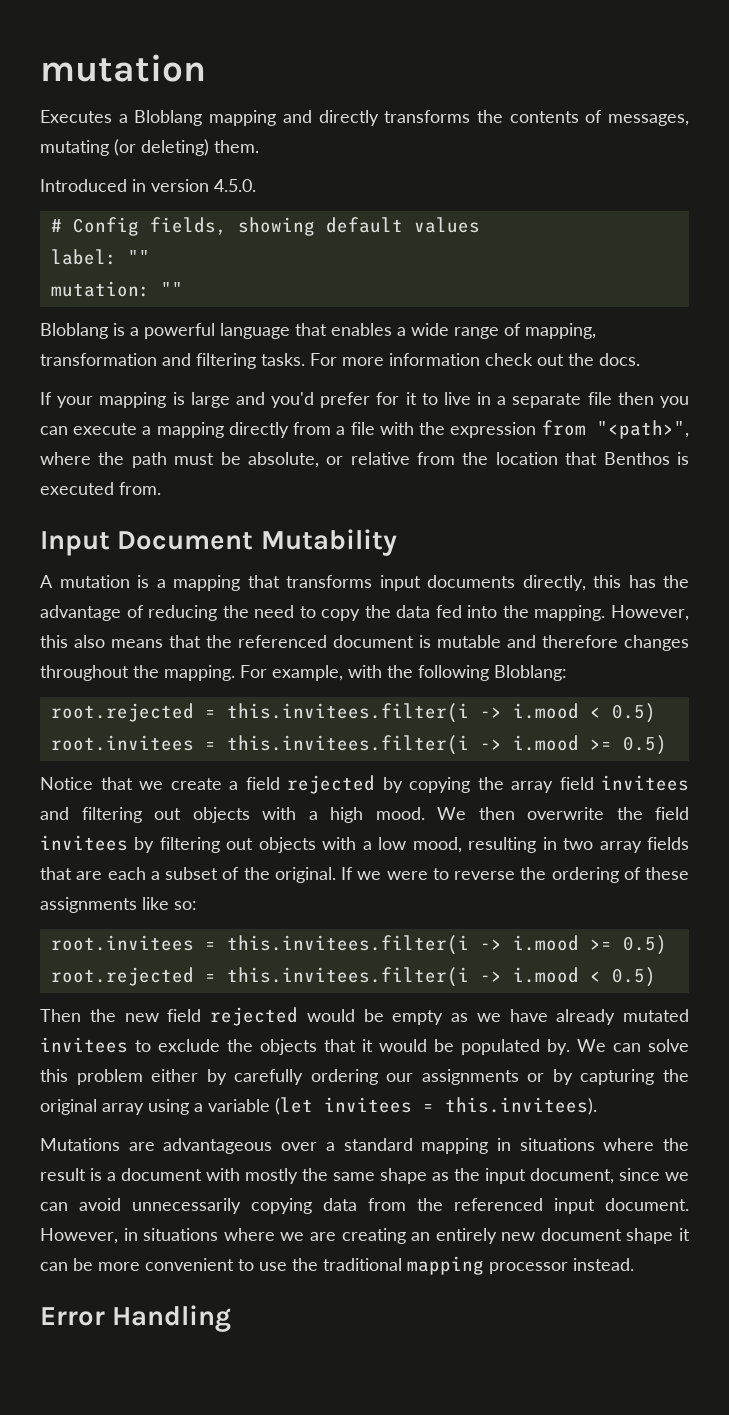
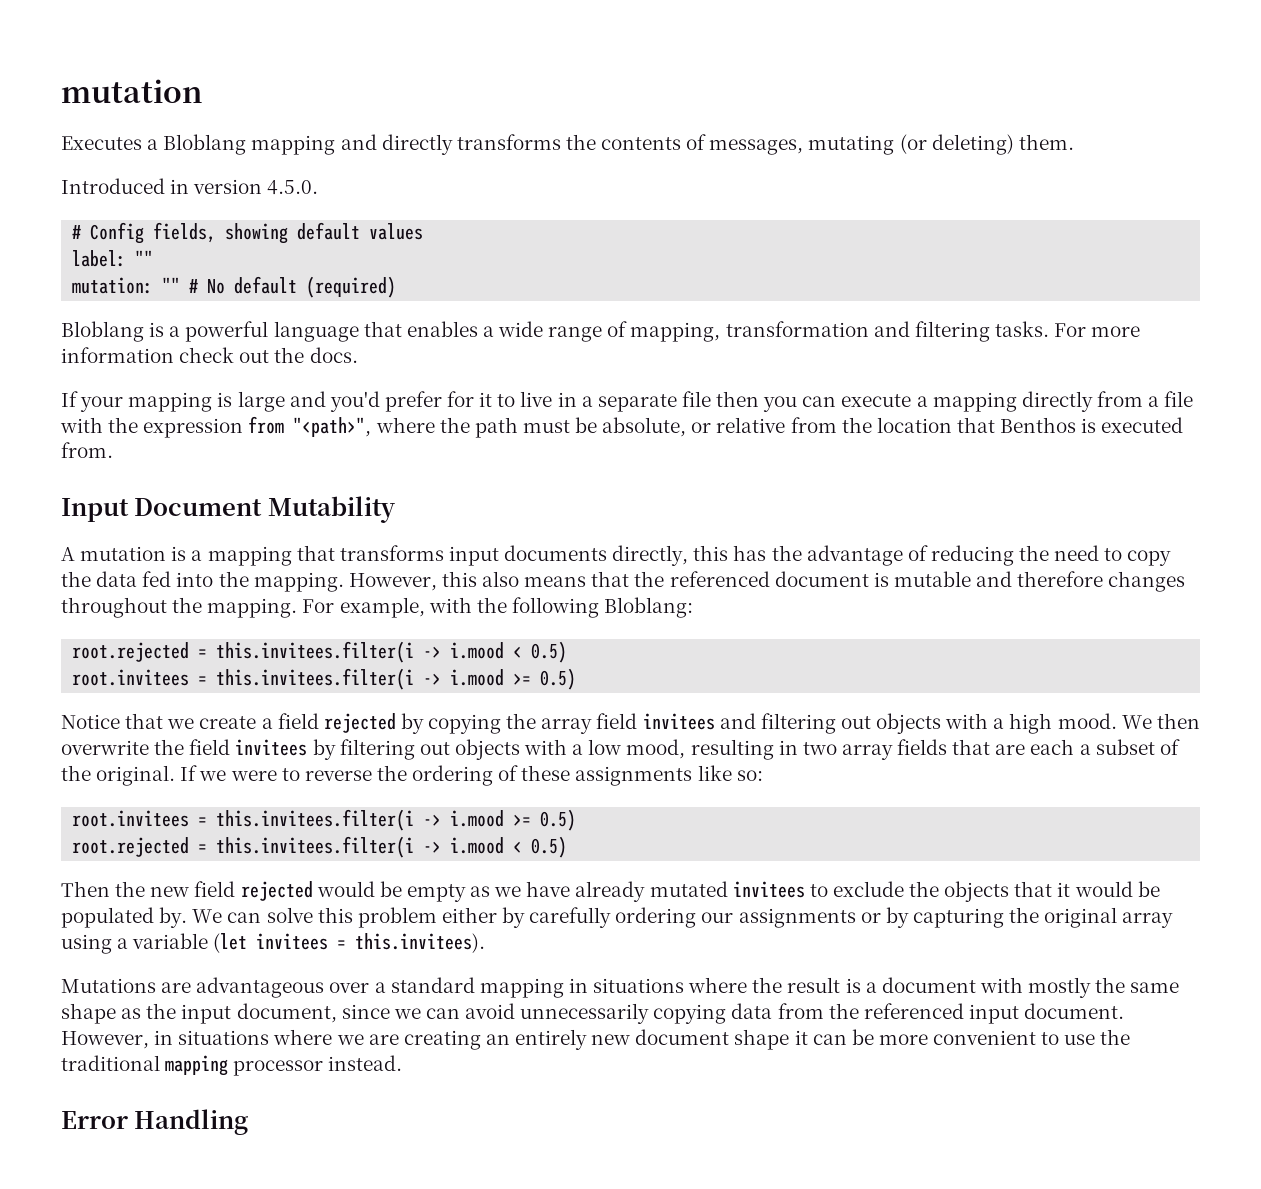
(183, 289) none -> [189,276,397,298] # No default (required)

